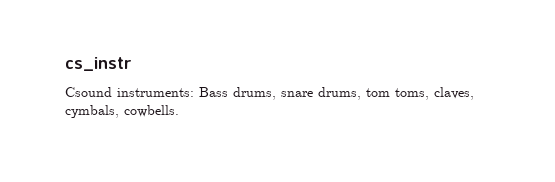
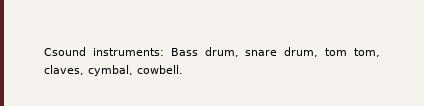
[65,57,132,71] cs_instr // -> (44, 51) none
[233,87,474,100] [65,105,179,118] drums, snare drums, tom toms, claves, cymbals, cowbells. -> [204,47,380,57] [44,65,183,76] drum, snare drum, tom tom, claves, cymbal, cowbell.

